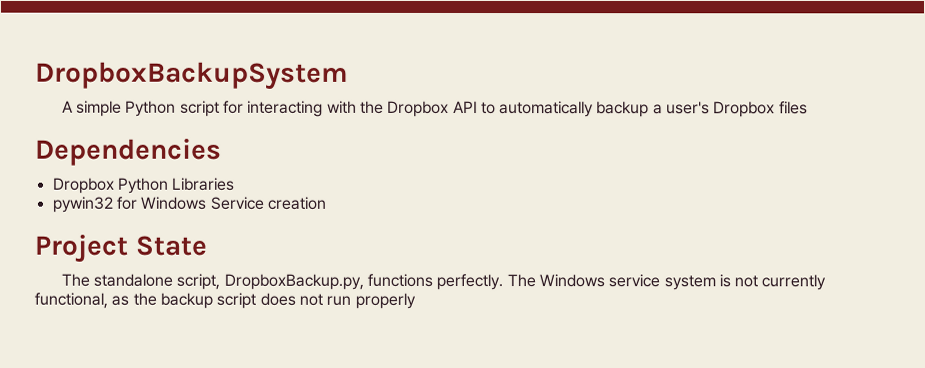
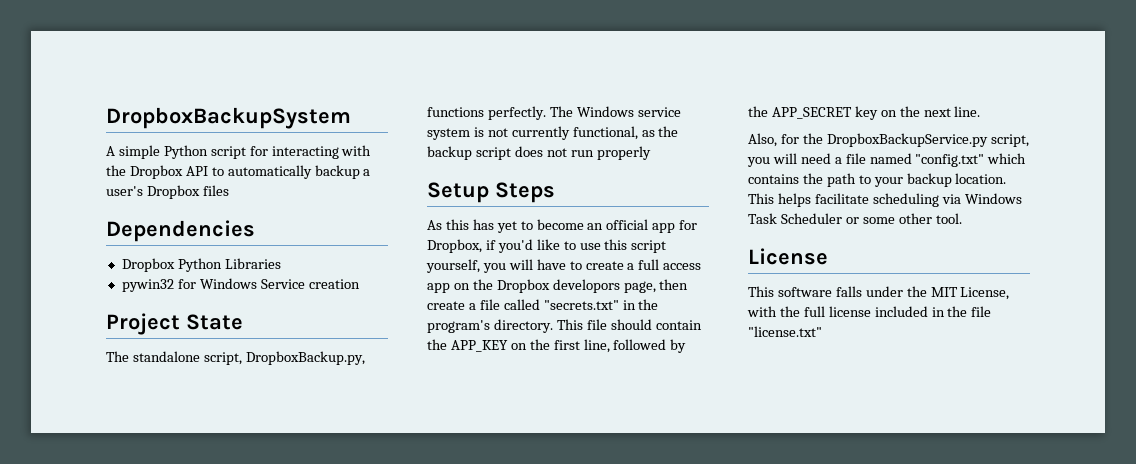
(416, 300) none -> [427,182,555,203] [427,219,698,233] [427,239,667,253] [426,259,702,273] [427,279,689,293] [427,299,659,310] [427,319,702,333] [427,339,687,353] [748,106,981,120] [748,133,1029,147] [747,153,1027,167] [748,173,1007,187] [748,193,1022,207] [748,213,962,224] [748,248,828,265] [748,286,1010,300] [747,306,992,317] [748,326,822,337] // Setup Steps // As this has yet to become an official app for Dropbox, if you'd like to use this script yourself, you will have to create a full access app on the Dropbox developors page, then create a file called "secrets.txt" in the program's directory. This file should contain the APP_KEY on the first line, followed by the APP_SECRET key on the next line. // Also, for the DropboxBackupService.py script, you will need a file named "config.txt" which contains the path to your backup location. This helps facilitate scheduling via Windows Task Scheduler or some other tool. // License // This software falls under the MIT License, with the full license included in the file "license.txt"

